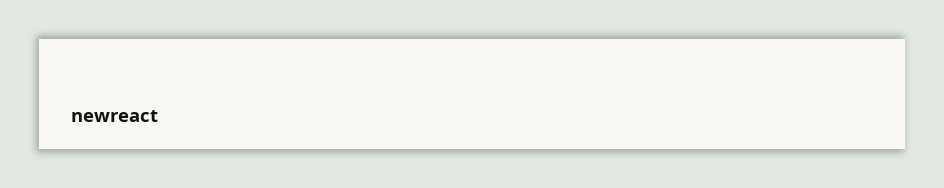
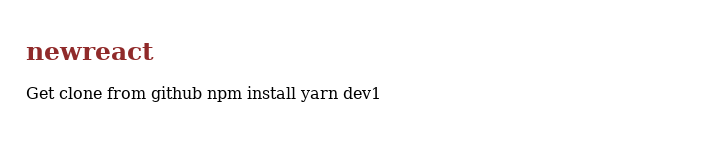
(158, 116) none -> [26,86,381,102] // Get clone from github npm install yarn dev1

